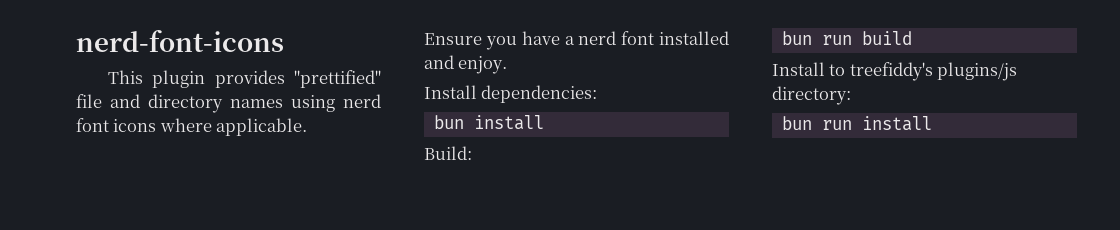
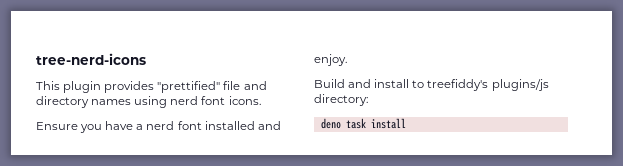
[76,30,284,52] nerd-font-icons -> [36,53,146,65] tree-nerd-icons
[113,118,308,136] icons where applicable. -> [228,96,261,105] icons.
[424,85,598,103] [433,115,544,130] [424,146,472,160] [781,31,912,45] [772,62,825,76] Install dependencies: // bun install // Build: // bun run build // Install -> [314,79,410,88] Build and install
[781,116,852,130] bun run -> [320,118,366,129] deno task

